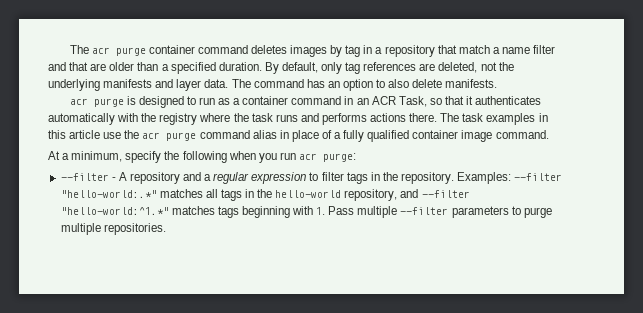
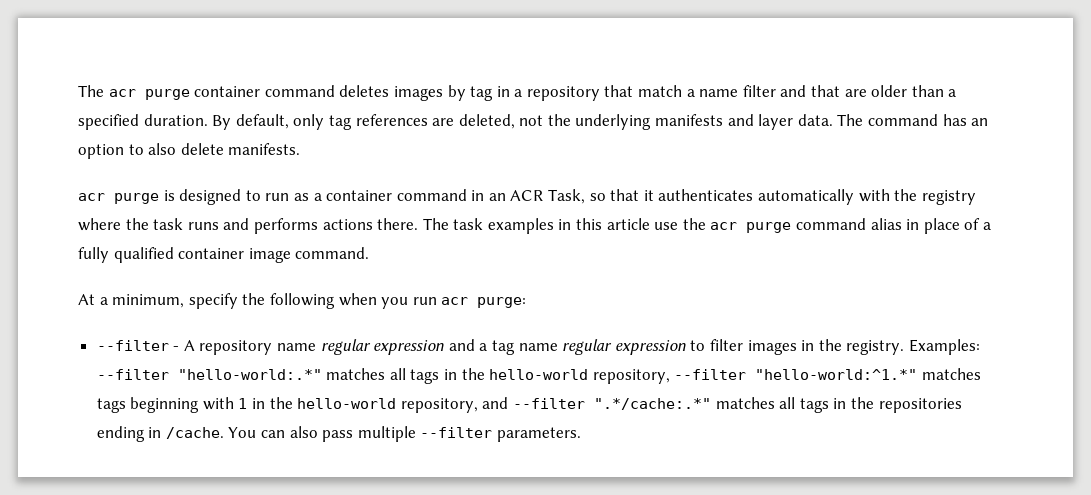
[183,172,212,181] and a -> [277,339,558,355] name regular expression and a tag name
[346,172,455,184] tags in the repository. -> [747,339,905,355] images in the registry.
[400,189,419,198] and -> (670, 376) none
[316,206,552,218] [60,223,166,235] 1. Pass multiple --filter parameters to purge multiple repositories. -> [238,397,962,413] [96,426,582,442] 1 in the hello-world repository, and --filter ".*/cache:.*" matches all tags in the repositories ending in /cache. You can also pass multiple --filter parameters.

